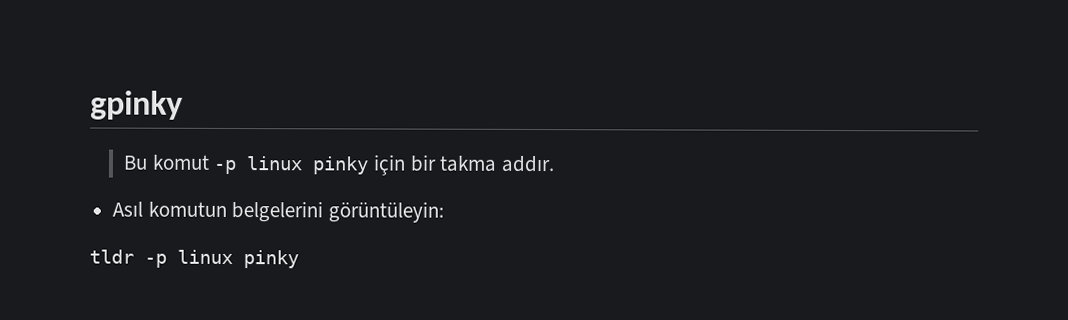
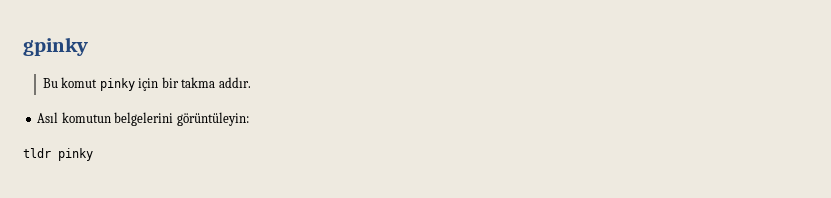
[213,156,304,175] -p linux -> (98, 82) none
[144,249,233,268] -p linux -> (51, 153) none

